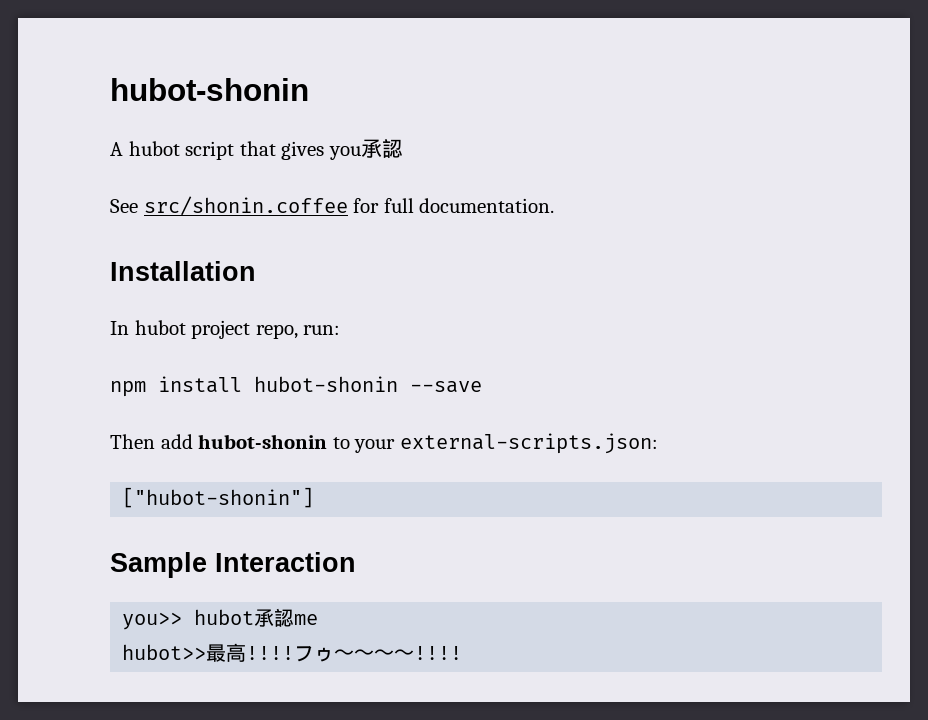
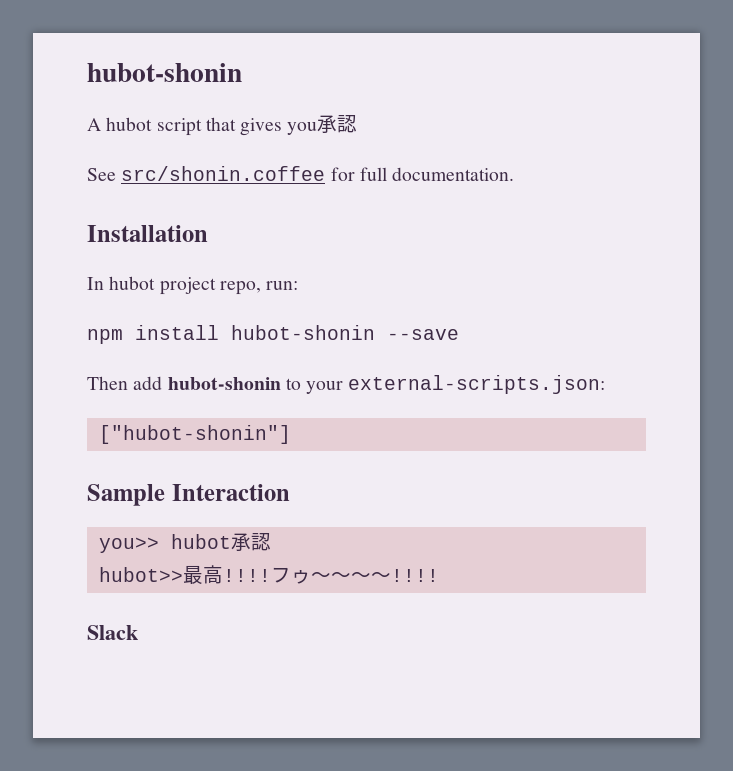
[294,614,319,625] me -> (271, 542) none
(463, 653) none -> [87,625,138,640] // Slack

